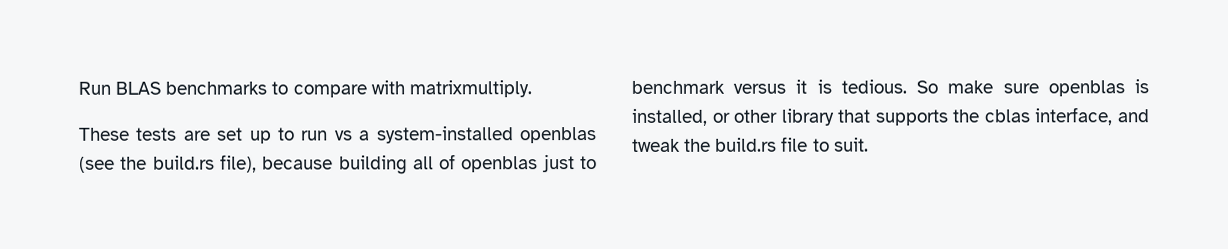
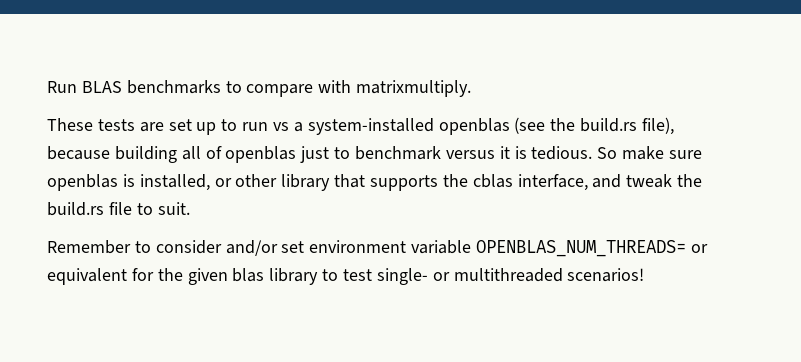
(869, 144) none -> [47,240,708,257] [47,268,645,285] // Remember to consider and/or set environment variable OPENBLAS_NUM_THREADS= or equivalent for the given blas library to test single- or multithreaded scenarios!

